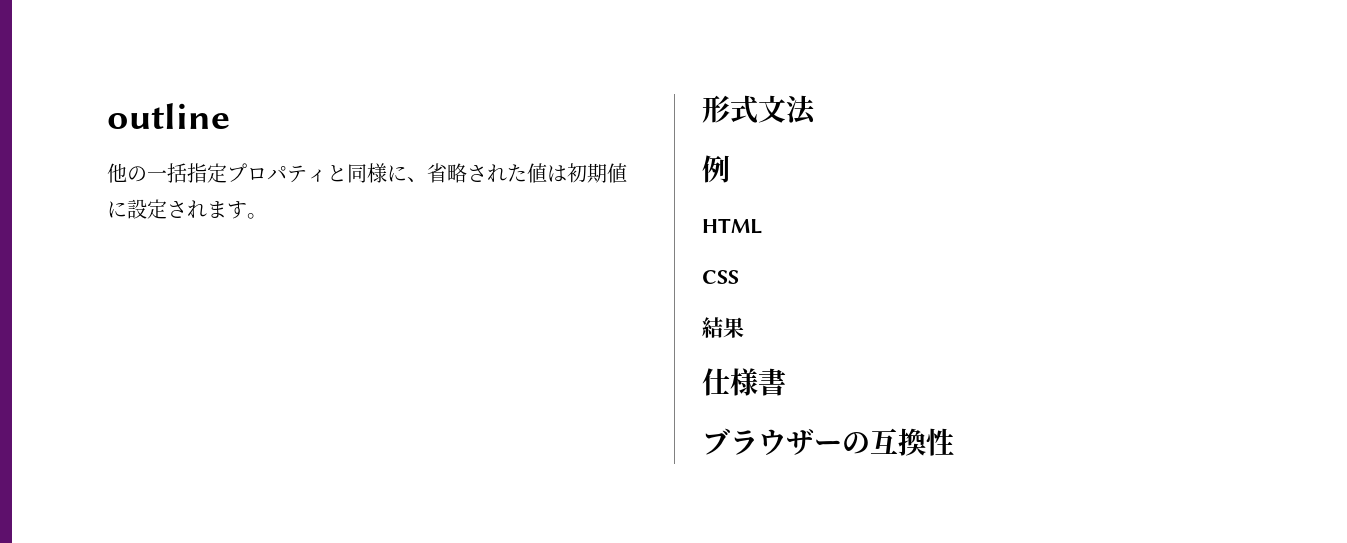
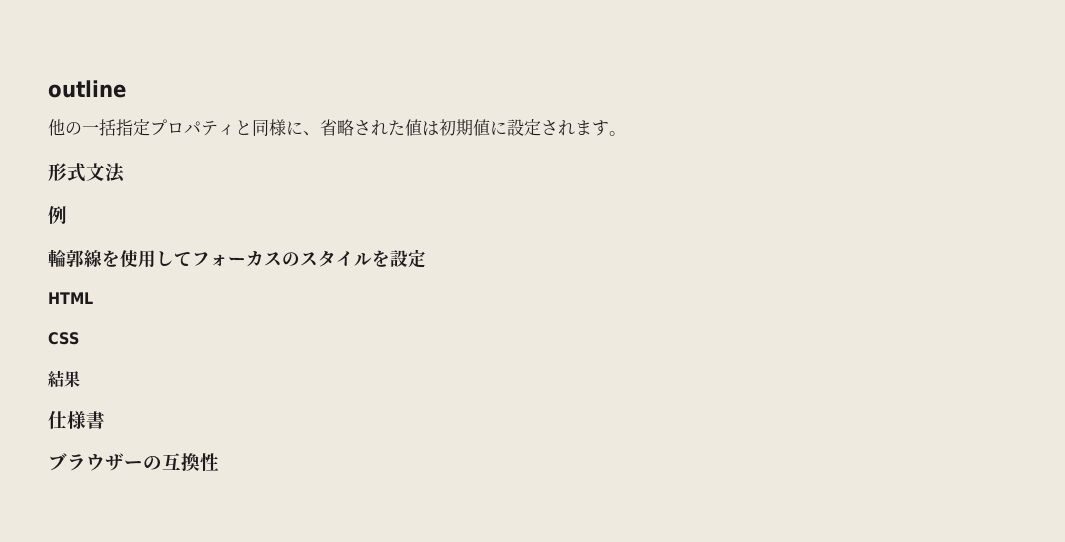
(730, 169) none -> [48,249,426,268] // 輪郭線を使用してフォーカスのスタイルを設定

